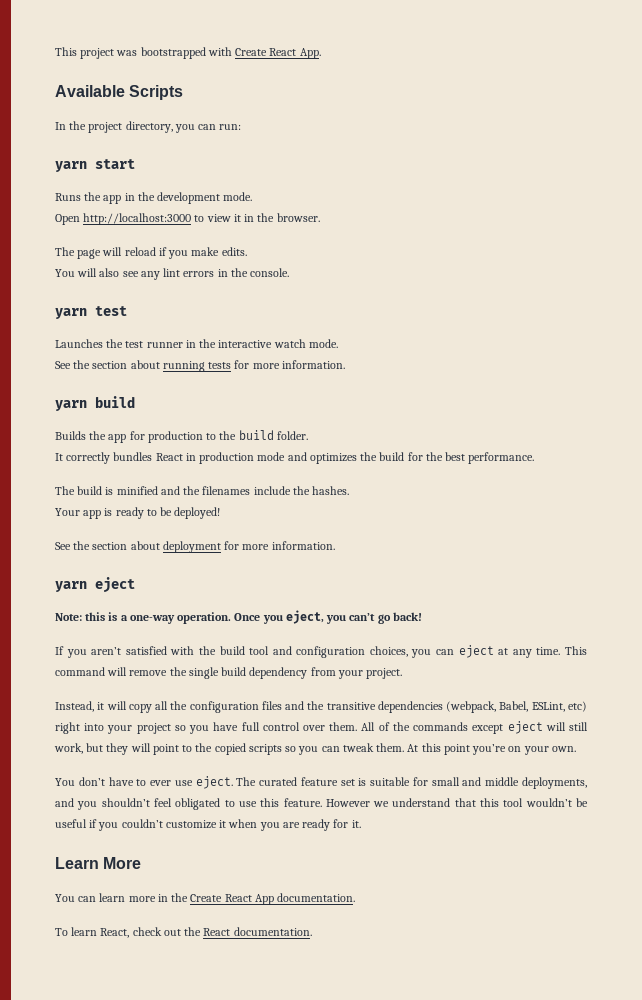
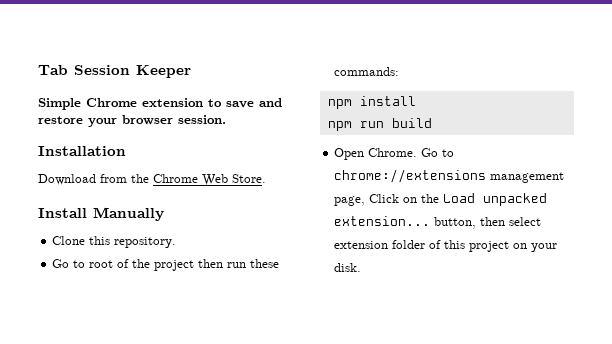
[55,47,321,59] [55,85,184,100] [55,121,242,133] [55,159,135,172] [55,192,253,204] [55,213,320,225] [55,247,247,259] [55,268,290,280] [55,306,127,319] [55,339,338,348] [55,360,345,372] [55,396,135,411] [55,430,308,443] [55,452,535,464] [55,486,350,495] [55,507,221,519] [55,541,335,553] [55,577,135,593] [55,610,422,624] [55,645,587,658] [55,667,403,679] [55,701,587,713] [55,721,588,734] [54,743,576,755] [55,776,587,789] [55,798,588,810] [55,819,361,831] [55,857,142,869] [55,893,356,905] [55,927,312,938] This project was bootstrapped with Create React App. // Available Scripts // In the project directory, you can run: // yarn start // Runs the app in the development mode. // Open http://localhost:3000 to view it in the browser. // The page will reload if you make edits. // You will also see any lint errors in the console. // yarn test // Launches the test runner in the interactive watch mode. // See the section about running tests for more information. // yarn build // Builds the app for production to the build folder. // It correctly bundles React in production mode and optimizes the build for the best performance. // The build is minified and the filenames include the hashes. // Your app is ready to be deployed! // See the section about deployment for more information. // yarn eject // Note: this is a one-way operation. Once you eject, you can’t go back! // If you aren’t satisfied with the build tool and configuration choices, you can eject at any time. This command will remove the single build dependency from your project. // Instead, it will copy all the configuration files and the transitive dependencies (webpack, Babel, ESLint, etc) right into your project so you have full control over them. All of the commands except eject will still work, but they will point to the copied scripts so you can tweak them. At this point you’re on your own. // You don’t have to ever use eject. The curated feature set is suitable for small and middle deployments, and you shouldn’t feel obligated to use this feature. However we understand that this tool wouldn’t be useful if you couldn’t customize it when you are ready for it. // Learn More // You can learn more in the Create React App documentation. // To learn React, check out the React documentation. -> [38,65,191,78] [38,98,282,110] [38,115,226,127] [38,146,126,156] [38,174,266,186] [38,207,164,221] [52,236,177,248] [52,259,280,271] [334,67,400,76] [327,96,416,109] [327,118,432,131] [334,148,455,160] [334,169,565,183] [334,193,548,206] [334,216,542,229] [334,240,558,252] [334,263,362,272] Tab Session Keeper // Simple Chrome extension to save and restore your browser session. // Installation // Download from the Chrome Web Store. // Install Manually // Clone this repository. // Go to root of the project then run these commands: // npm install // npm run build // Open Chrome. Go to chrome://extensions management page, Click on the Load unpacked extension... button, then select extension folder of this project on your disk.

